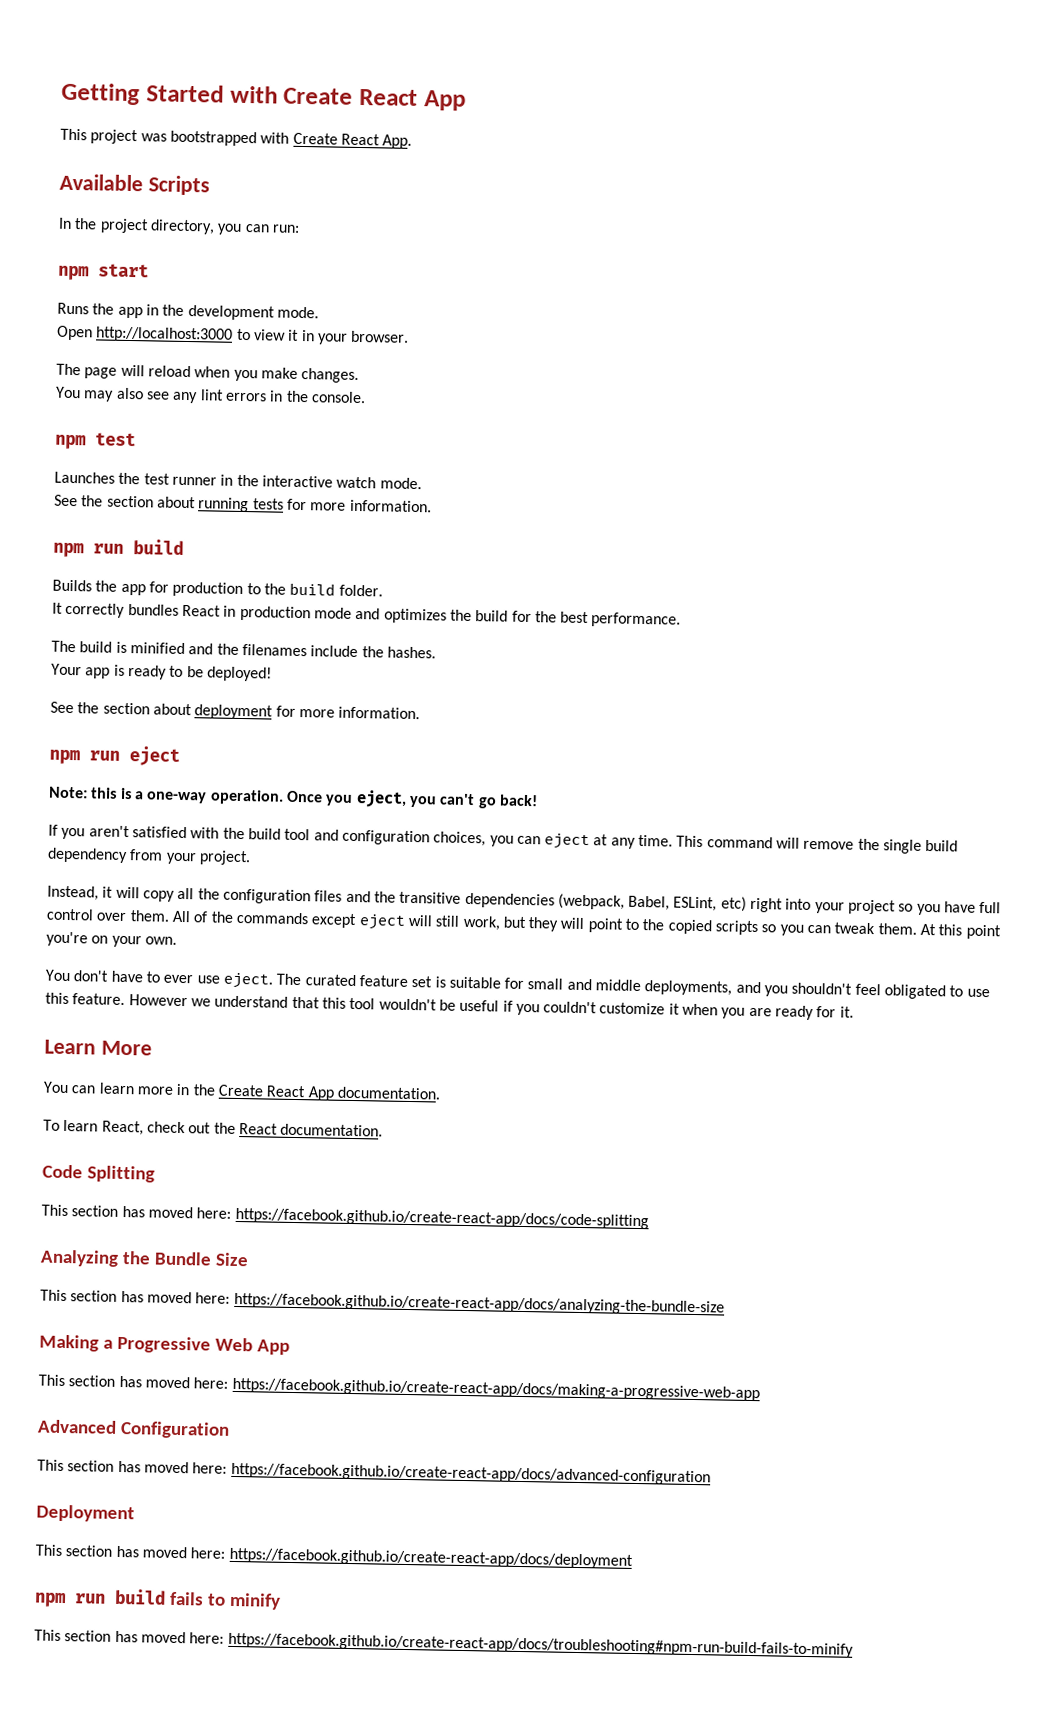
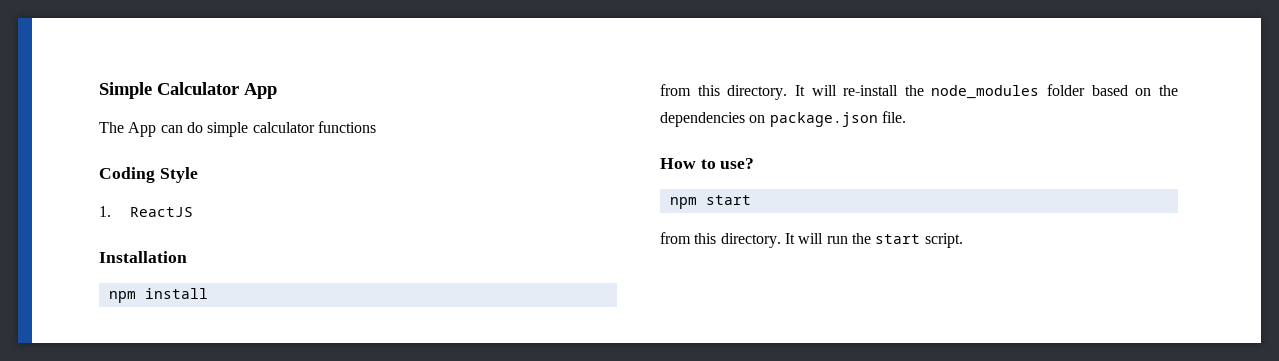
[61,82,466,111] [60,128,413,149] [59,173,210,196] [58,217,300,235] [58,263,149,281] [57,302,319,321] [57,325,410,345] [56,363,360,384] [55,386,366,404] [55,432,136,450] [54,471,422,490] [54,494,432,513] [53,539,184,558] [52,579,383,598] [52,602,682,628] [51,640,436,659] [51,663,272,682] [50,701,421,720] [49,746,180,766] [49,786,538,809] [48,824,959,854] [47,847,251,866] [47,885,1002,916] [46,908,1001,940] [46,931,177,948] [45,969,990,1000] [45,992,854,1021] [44,1039,152,1056] [43,1081,440,1101] [43,1119,384,1137] [42,1164,155,1183] [41,1204,649,1230] [40,1249,249,1267] [40,1289,725,1316] [39,1334,290,1355] [38,1374,760,1402] [37,1419,230,1439] [37,1459,711,1486] [36,1504,135,1523] [35,1544,633,1569] [34,1588,281,1610] [34,1629,854,1658] Getting Started with Create React App // This project was bootstrapped with Create React App. // Available Scripts // In the project directory, you can run: // npm start // Runs the app in the development mode. // Open http://localhost:3000 to view it in your browser. // The page will reload when you make changes. // You may also see any lint errors in the console. // npm test // Launches the test runner in the interactive watch mode. // See the section about running tests for more information. // npm run build // Builds the app for production to the build folder. // It correctly bundles React in production mode and optimizes the build for the best performance. // The build is minified and the filenames include the hashes. // Your app is ready to be deployed! // See the section about deployment for more information. // npm run eject // Note: this is a one-way operation. Once you eject, you can't go back! // If you aren't satisfied with the build tool and configuration choices, you can eject at any time. This command will remove the single build dependency from your project. // Instead, it will copy all the configuration files and the transitive dependencies (webpack, Babel, ESLint, etc) right into your project so you have full control over them. All of the commands except eject will still work, but they will point to the copied scripts so you can tweak them. At this point you're on your own. // You don't have to ever use eject. The curated feature set is suitable for small and middle deployments, and you shouldn't feel obligated to use this feature. However we understand that this tool wouldn't be useful if you couldn't customize it when you are ready for it. // Learn More // You can learn more in the Create React App documentation. // To learn React, check out the React documentation. // Code Splitting // This section has moved here: https://facebook.github.io/create-react-app/docs/code-splitting // Analyzing the Bundle Size // This section has moved here: https://facebook.github.io/create-react-app/docs/analyzing-the-bundle-size // Making a Progressive Web App // This section has moved here: https://facebook.github.io/create-react-app/docs/making-a-progressive-web-app // Advanced Configuration // This section has moved here: https://facebook.github.io/create-react-app/docs/advanced-configuration // Deployment // This section has moved here: https://facebook.github.io/create-react-app/docs/deployment // npm run build fails to minify // This section has moved here: https://facebook.github.io/create-react-app/docs/troubleshooting#npm-run-build-fails-to-minify -> [99,82,277,99] [99,121,376,137] [99,167,198,183] [99,206,193,217] [99,251,187,263] [108,288,208,303] [660,84,1178,100] [660,111,906,127] [660,158,755,169] [669,195,751,209] [660,232,963,248] Simple Calculator App // The App can do simple calculator functions // Coding Style // 1. ReactJS // Installation // npm install // from this directory. It will re-install the node_modules folder based on the dependencies on package.json file. // How to use? // npm start // from this directory. It will run the start script.

